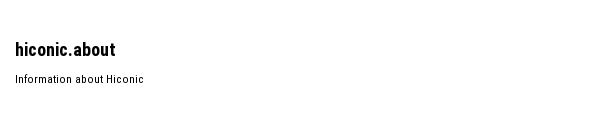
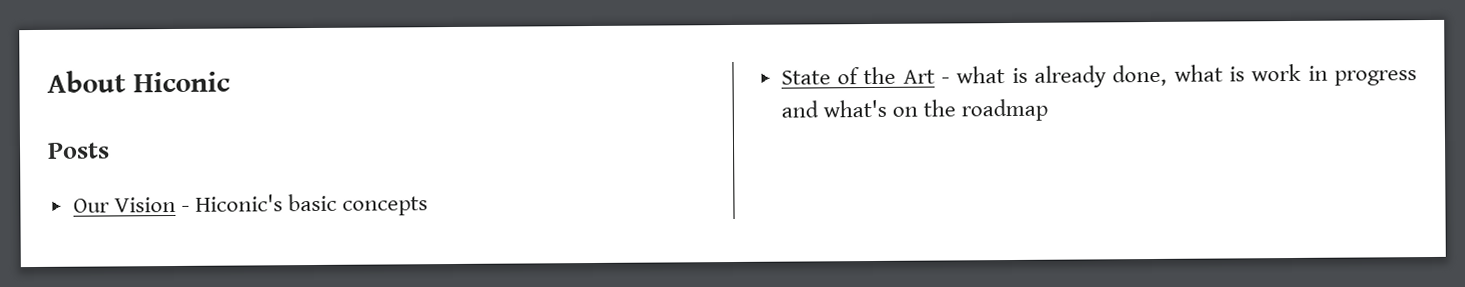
[15,42,116,56] [15,74,145,83] hiconic.about // Information about Hiconic -> [47,70,230,93] [47,142,110,159] [72,193,429,216] [780,63,1417,88] [780,98,1049,122] About Hiconic // Posts // Our Vision - Hiconic's basic concepts // State of the Art - what is already done, what is work in progress and what's on the roadmap

